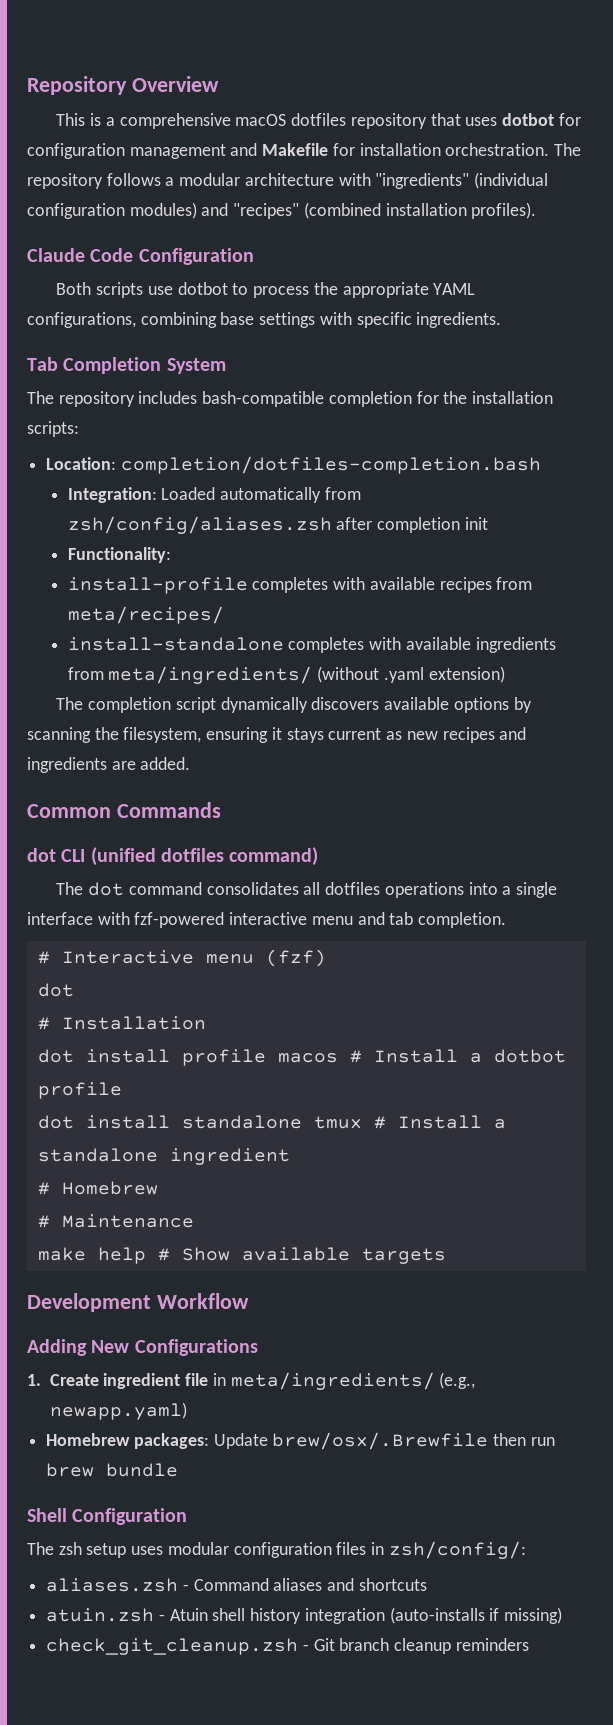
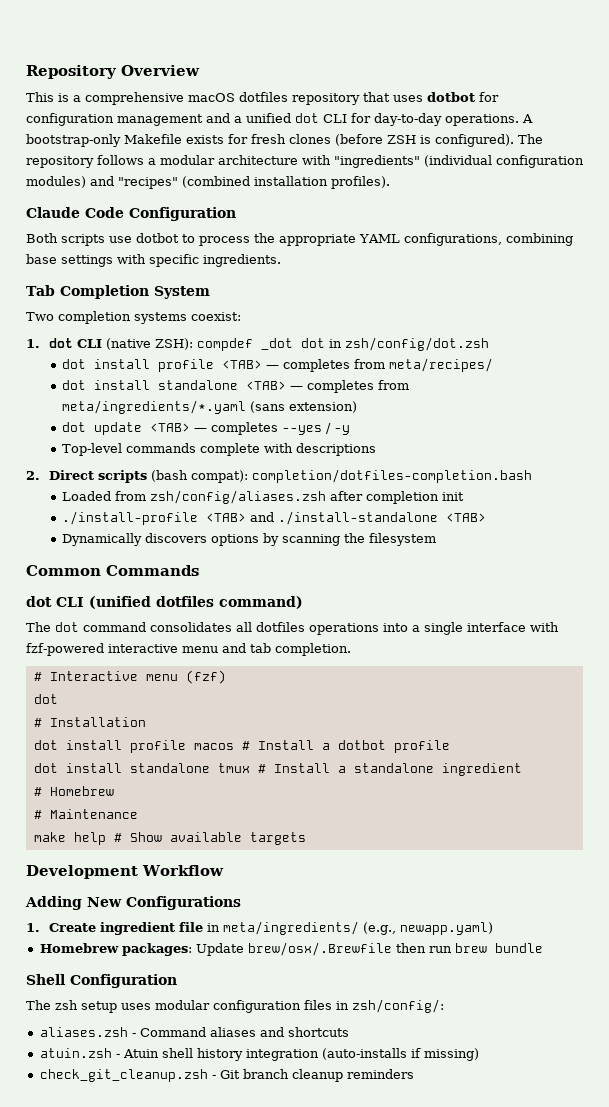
[262,143,550,156] Makefile for installation orchestration. -> [234,113,533,126] [26,134,514,147] a unified dot CLI for day-to-day operations. A bootstrap-only Makefile exists for fresh clones (before ZSH is configured).
[27,391,554,407] [27,421,79,437] [46,456,541,474] [67,487,322,503] The repository includes bash-compatible completion for the installation scripts: // Location: completion/dotfiles-completion.bash // Integration: Loaded automatically -> [26,311,241,324] [26,337,489,351] [62,358,494,372] [62,380,410,393] [62,400,358,414] [62,422,351,435] [62,443,377,456] [26,469,532,483] [62,491,112,501] Two completion systems coexist: // 1. dot CLI (native ZSH): compdef _dot dot in zsh/config/dot.zsh // dot install profile <TAB> — completes from meta/recipes/ // dot install standalone <TAB> — completes from meta/ingredients/*.yaml (sans extension) // dot update <TAB> — completes --yes / -y // Top-level commands complete with descriptions // 2. Direct scripts (bash compat): completion/dotfiles-completion.bash // Loaded
[67,547,171,563] [67,577,533,594] [67,606,224,624] [67,637,556,653] [67,666,505,684] [56,697,532,713] [27,727,527,743] [27,757,191,773] Functionality: // install-profile completes with available recipes from meta/recipes/ // install-standalone completes with available ingredients from meta/ingredients/ (without .yaml extension) // The completion script dynamically discovers available options by scanning the filesystem, ensuring it stays current as new recipes and ingredients are added. -> [62,511,487,525] [62,533,437,546] ./install-profile <TAB> and ./install-standalone <TAB> // Dynamically discovers options by scanning the filesystem

